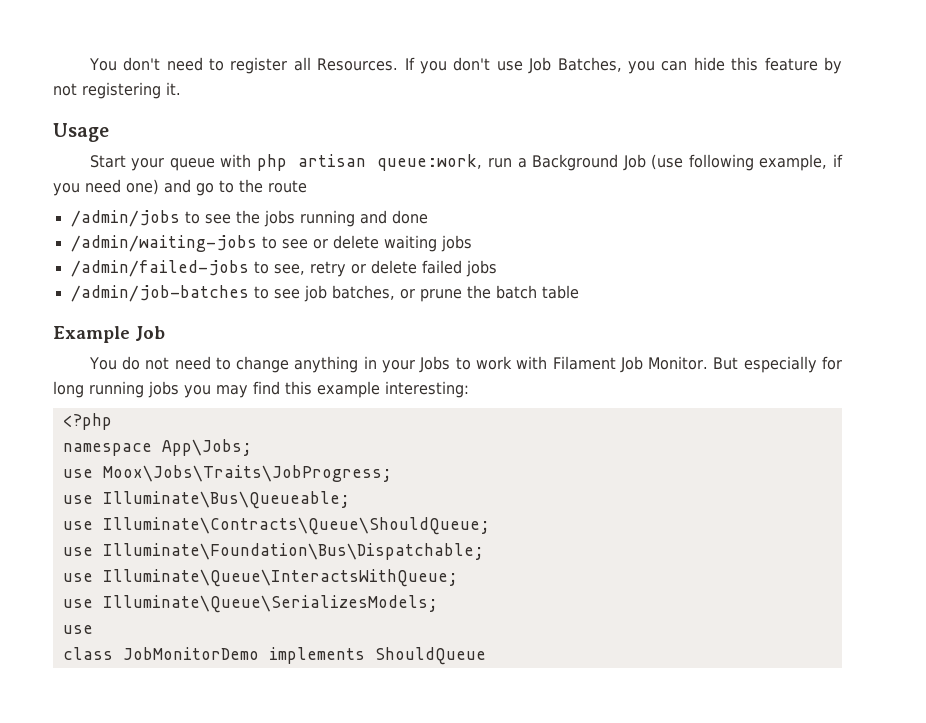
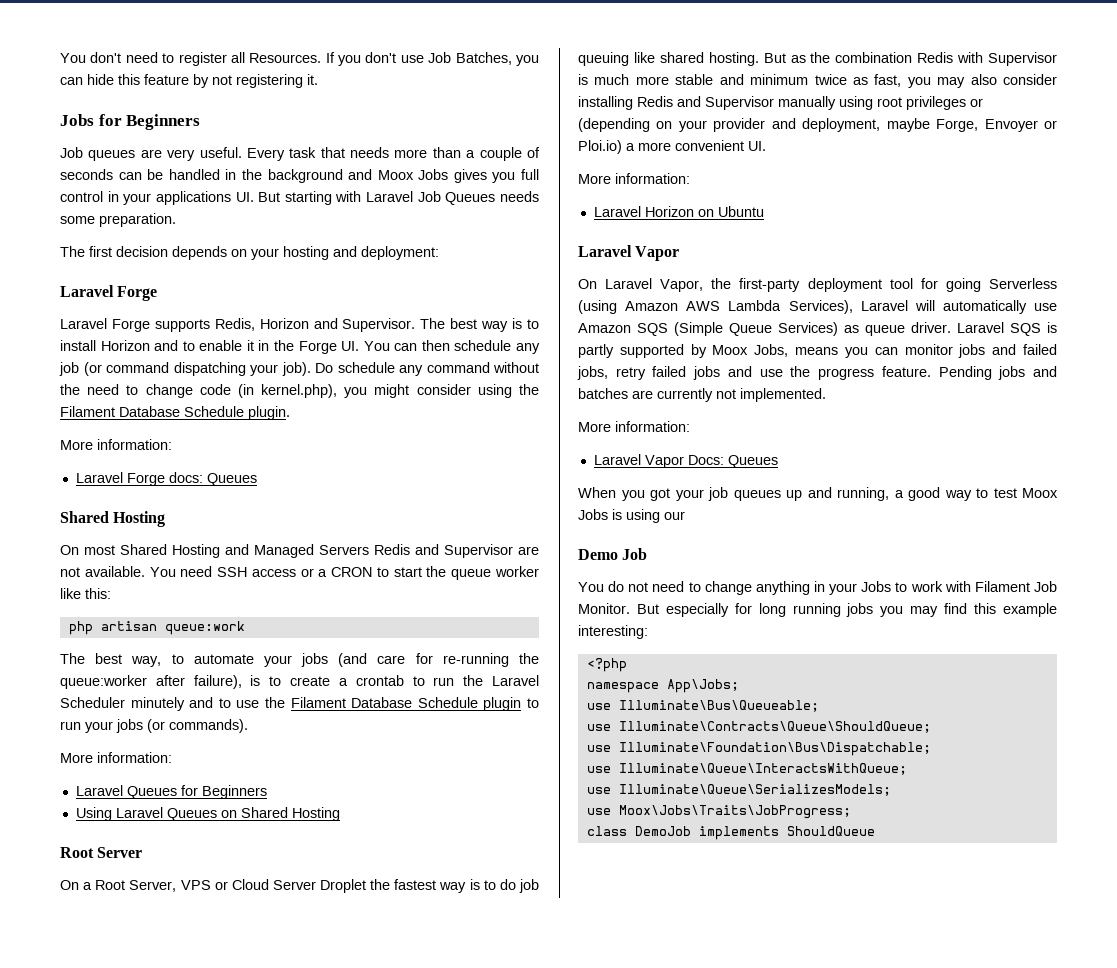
[53,123,109,142] [89,154,843,171] [53,179,307,196] [70,210,428,227] [70,235,472,252] [70,260,497,277] [70,285,579,302] [53,326,130,343] Usage // Start your queue with php artisan queue:work, run a Background Job (use following example, if you need one) and go to the route // /admin/jobs to see the jobs running and done // /admin/waiting-jobs to see or delete waiting jobs // /admin/failed-jobs to see, retry or delete failed jobs // /admin/job-batches to see job batches, or prune the batch table // Example -> [60,114,201,130] [60,147,540,161] [60,169,539,183] [60,191,539,205] [60,213,176,227] [60,246,439,260] [60,285,158,301] [60,318,540,332] [60,340,540,354] [59,362,539,376] [60,384,539,398] [60,406,290,420] [60,439,172,450] [75,472,257,486] [60,511,166,527] [60,544,539,558] [60,566,539,580] [60,588,111,599] [68,621,245,635] [60,653,539,667] [60,675,539,689] [60,697,539,711] [60,719,248,733] [60,752,172,763] [75,785,267,799] [75,807,340,821] [60,847,143,858] [60,879,539,893] [578,52,1057,66] [578,74,1057,88] [578,96,983,110] [578,118,1057,132] [578,140,766,154] [578,173,690,184] [593,206,764,217] [578,245,680,261] [578,278,1057,292] [578,300,1057,314] [578,322,1057,336] [578,344,1057,358] [577,366,1057,380] [578,388,826,402] [578,421,690,432] [593,454,778,468] [578,487,1058,501] [578,509,685,523] [578,549,618,560] Jobs for Beginners // Job queues are very useful. Every task that needs more than a couple of seconds can be handled in the background and Moox Jobs gives you full control in your applications UI. But starting with Laravel Job Queues needs some preparation. // The first decision depends on your hosting and deployment: // Laravel Forge // Laravel Forge supports Redis, Horizon and Supervisor. The best way is to install Horizon and to enable it in the Forge UI. You can then schedule any job (or command dispatching your job). Do schedule any command without the need to change code (in kernel.php), you might consider using the Filament Database Schedule plugin. // More information: // Laravel Forge docs: Queues // Shared Hosting // On most Shared Hosting and Managed Servers Redis and Supervisor are not available. You need SSH access or a CRON to start the queue worker like this: // php artisan queue:work // The best way, to automate your jobs (and care for re-running the queue:worker after failure), is to create a crontab to run the Laravel Scheduler minutely and to use the Filament Database Schedule plugin to run your jobs (or commands). // More information: // Laravel Queues for Beginners // Using Laravel Queues on Shared Hosting // Root Server // On a Root Server, VPS or Cloud Server Droplet the fastest way is to do job queuing like shared hosting. But as the combination Redis with Supervisor is much more stable and minimum twice as fast, you may also consider installing Redis and Supervisor manually using root privileges or (depending on your provider and deployment, maybe Forge, Envoyer or Ploi.io) a more convenient UI. // More information: // Laravel Horizon on Ubuntu // Laravel Vapor // On Laravel Vapor, the first-party deployment tool for going Serverless (using Amazon AWS Lambda Services), Laravel will automatically use Amazon SQS (Simple Queue Services) as queue driver. Laravel SQS is partly supported by Moox Jobs, means you can monitor jobs and failed jobs, retry failed jobs and use the progress feature. Pending jobs and batches are currently not implemented. // More information: // Laravel Vapor Docs: Queues // When you got your job queues up and running, a good way to test Moox Jobs is using our // Demo
[62,465,392,482] // use Moox\Jobs\Traits\JobProgress; -> (739, 686) none
(93, 629) none -> [618,805,851,819] Moox\Jobs\Traits\JobProgress;
[122,647,259,660] JobMonitorDemo -> [634,826,691,836] DemoJob

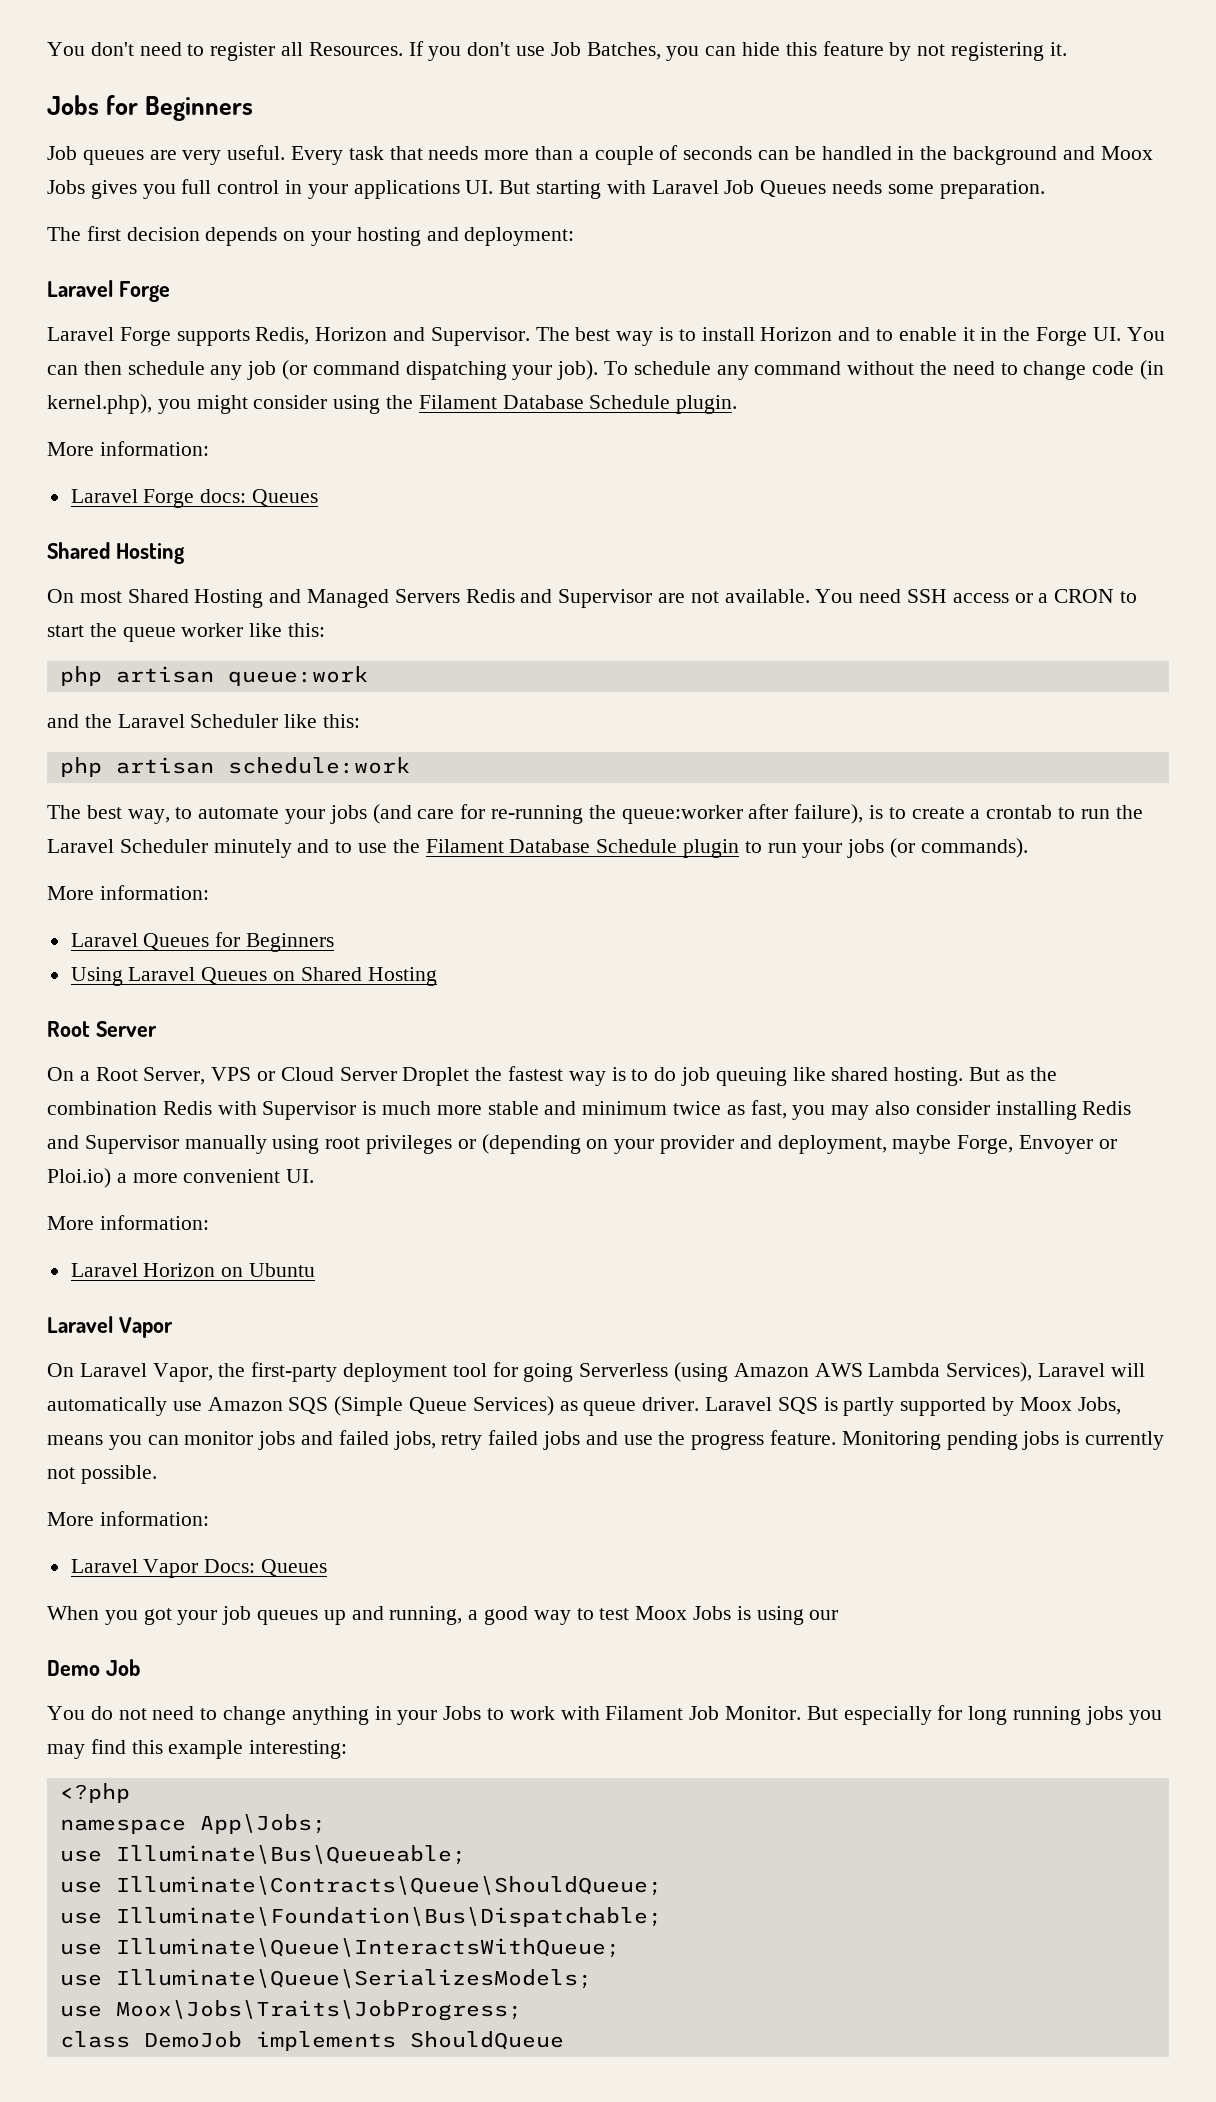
[315,363,333,373] Do -> [604,361,629,375] To
(245, 628) none -> [47,714,361,728] [59,757,410,777] // and the Laravel Scheduler like this: // php artisan schedule:work
[938,366,1057,380] [578,388,653,399] Pending jobs and batches are -> [841,1431,1080,1450] Monitoring pending jobs is
[740,388,826,402] implemented. -> [80,1465,157,1484] possible.

